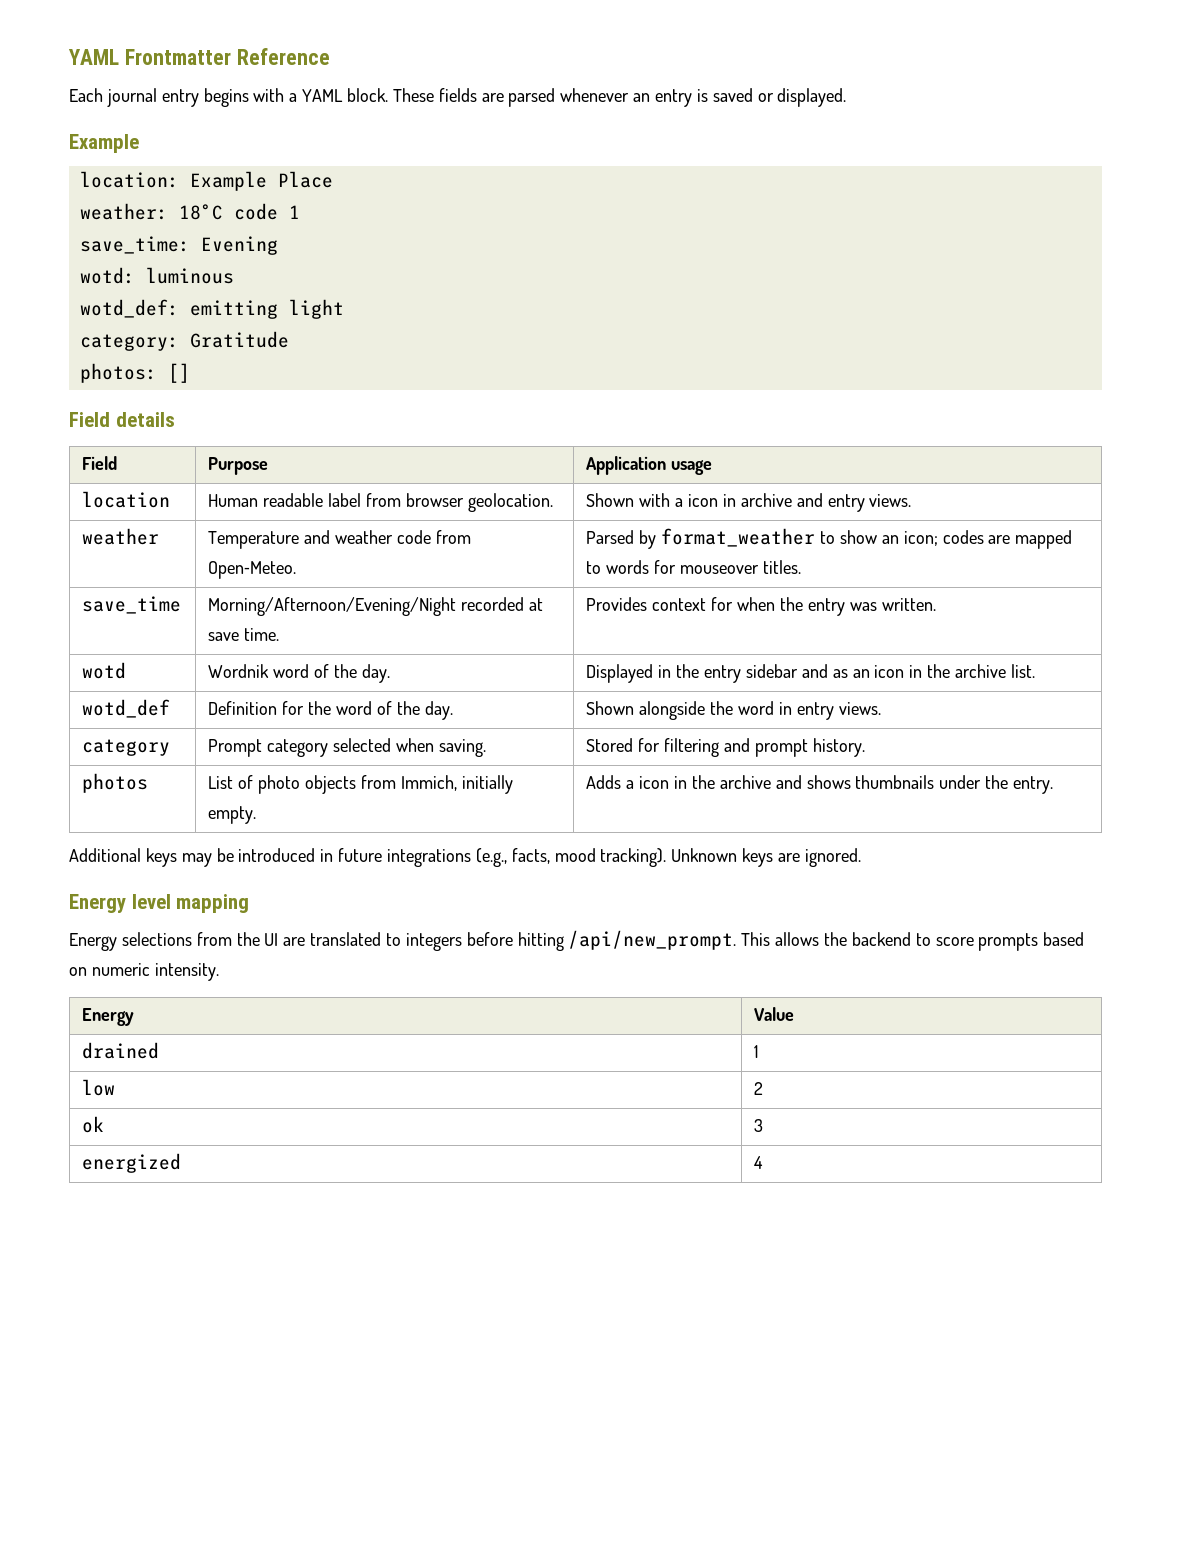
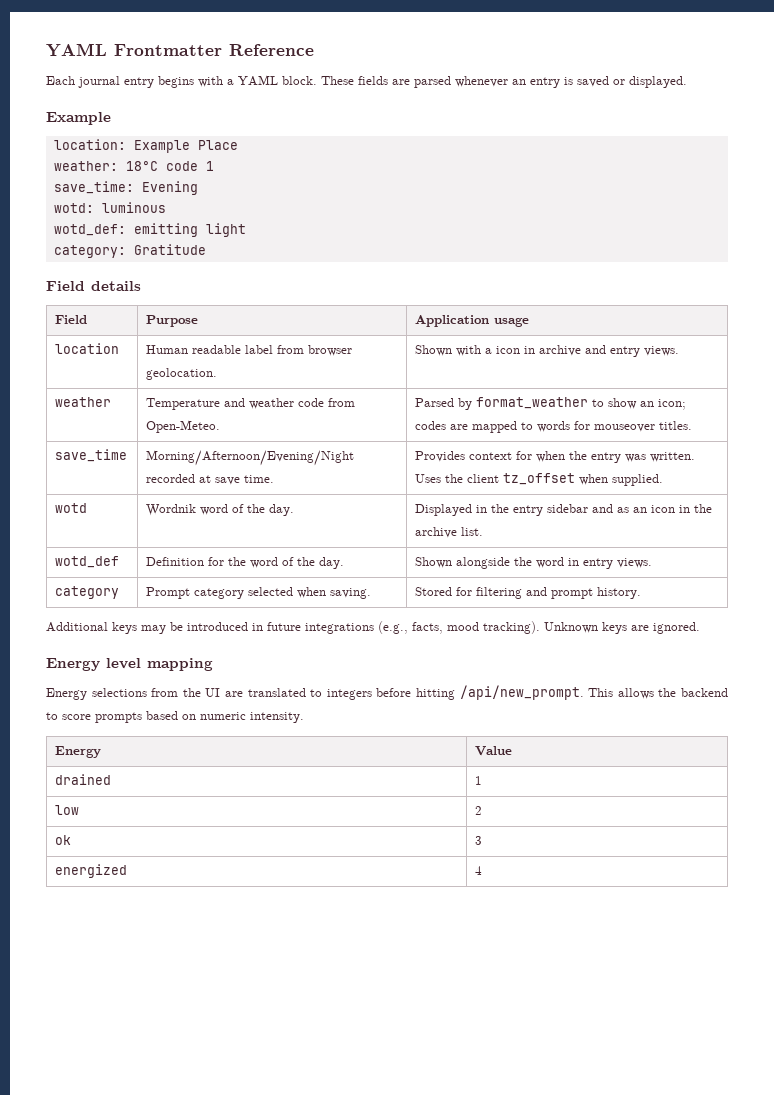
[79,363,190,383] // photos: [] -> (206, 249) none
(936, 604) none -> [415,473,664,486] Uses the client tz_offset when supplied.
[82,773,149,793] [208,775,513,794] [208,806,257,824] [586,775,1053,794] // photos | List of photo objects from Immich, initially empty. | Adds a icon in the archive and shows thumbnails under the entry. -> (642, 593) none

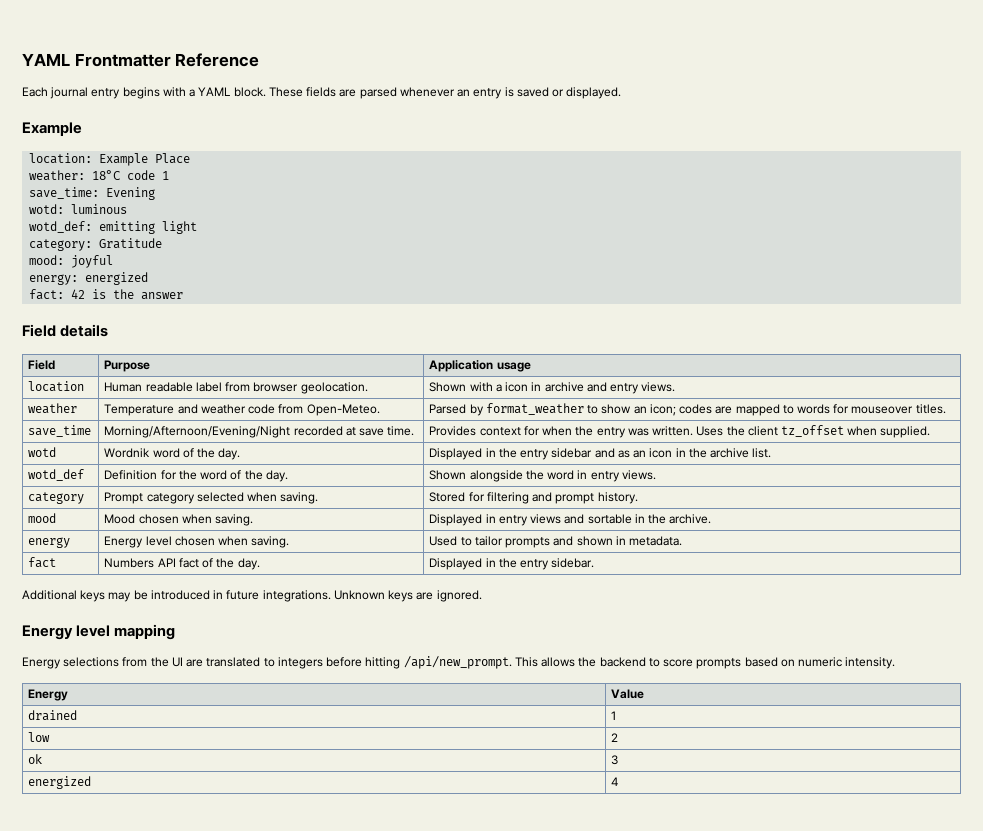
(206, 249) none -> [29,255,114,268] [29,272,149,285] [29,289,184,300] // mood: joyful // energy: energized // fact: 42 is the answer
(642, 593) none -> [28,513,57,523] [104,514,254,526] [429,514,712,526] [28,537,71,548] [104,536,290,548] [429,536,683,548] [28,557,57,568] [104,558,260,570] [429,558,595,570] // mood | Mood chosen when saving. | Displayed in entry views and sortable in the archive. // energy | Energy level chosen when saving. | Used to tailor prompts and shown in metadata. // fact | Numbers API fact of the day. | Displayed in the entry sidebar.
[305,621,540,634] integrations (e.g., facts, mood tracking). -> [262,590,331,602] integrations.

